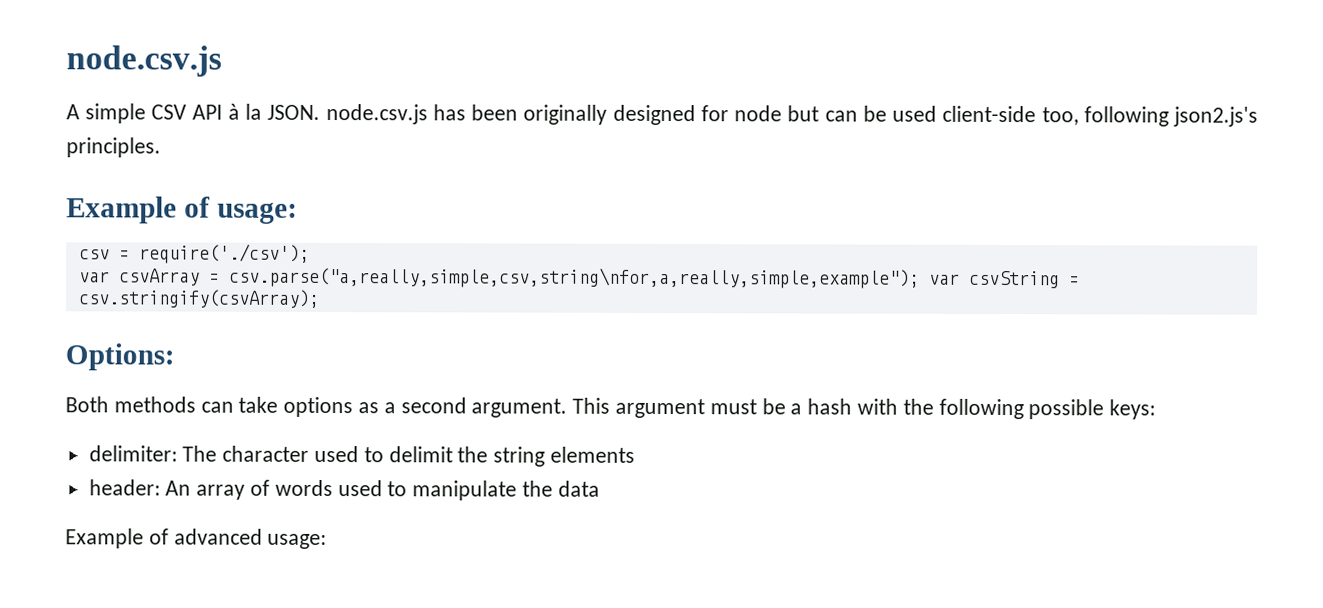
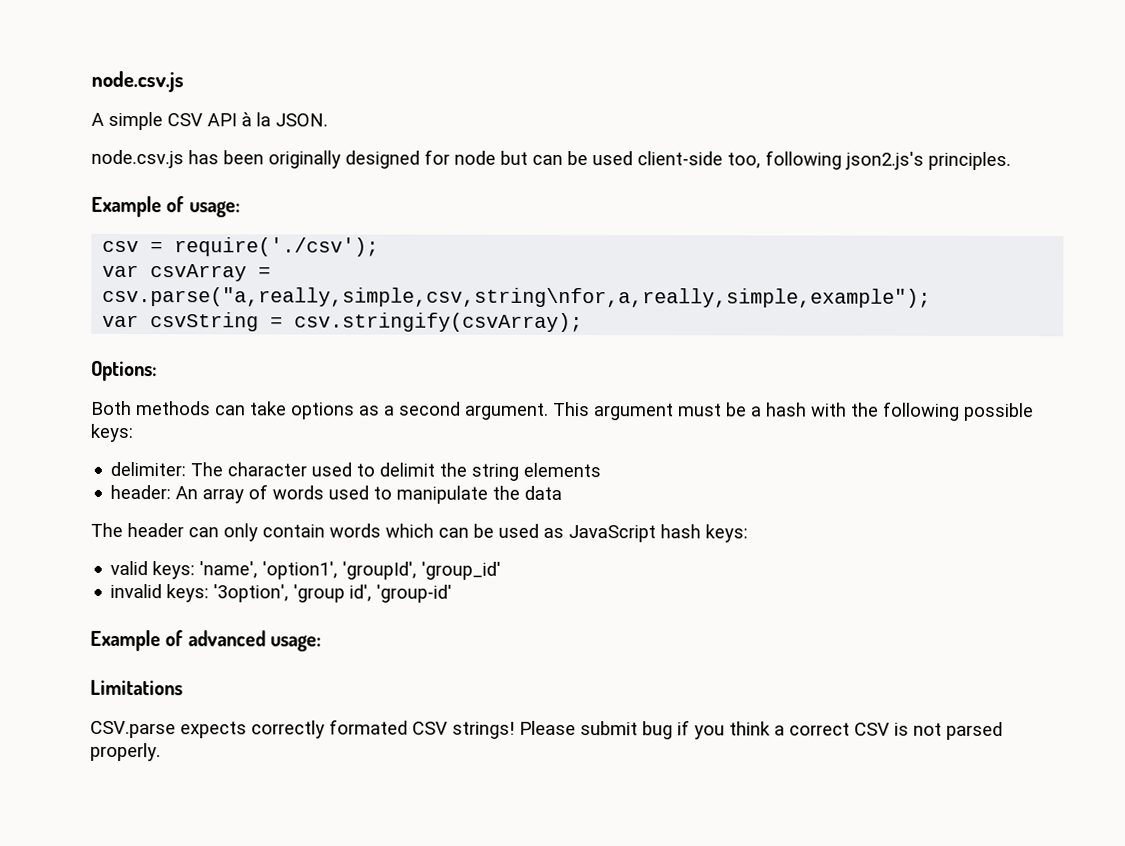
(321, 112) none -> (328, 120) //
(920, 277) none -> (932, 297) //
[65,528,328,550] Example of advanced usage: -> [90,522,748,543] [110,560,502,580] [110,583,453,603] [90,629,322,652] [90,679,183,696] [90,719,1003,740] [90,742,161,762] The header can only contain words which can be used as JavaScript hash keys: // valid keys: 'name', 'option1', 'groupId', 'group_id' // invalid keys: '3option', 'group id', 'group-id' // Example of advanced usage: // Limitations // CSV.parse expects correctly formated CSV strings! Please submit bug if you think a correct CSV is not parsed properly.

